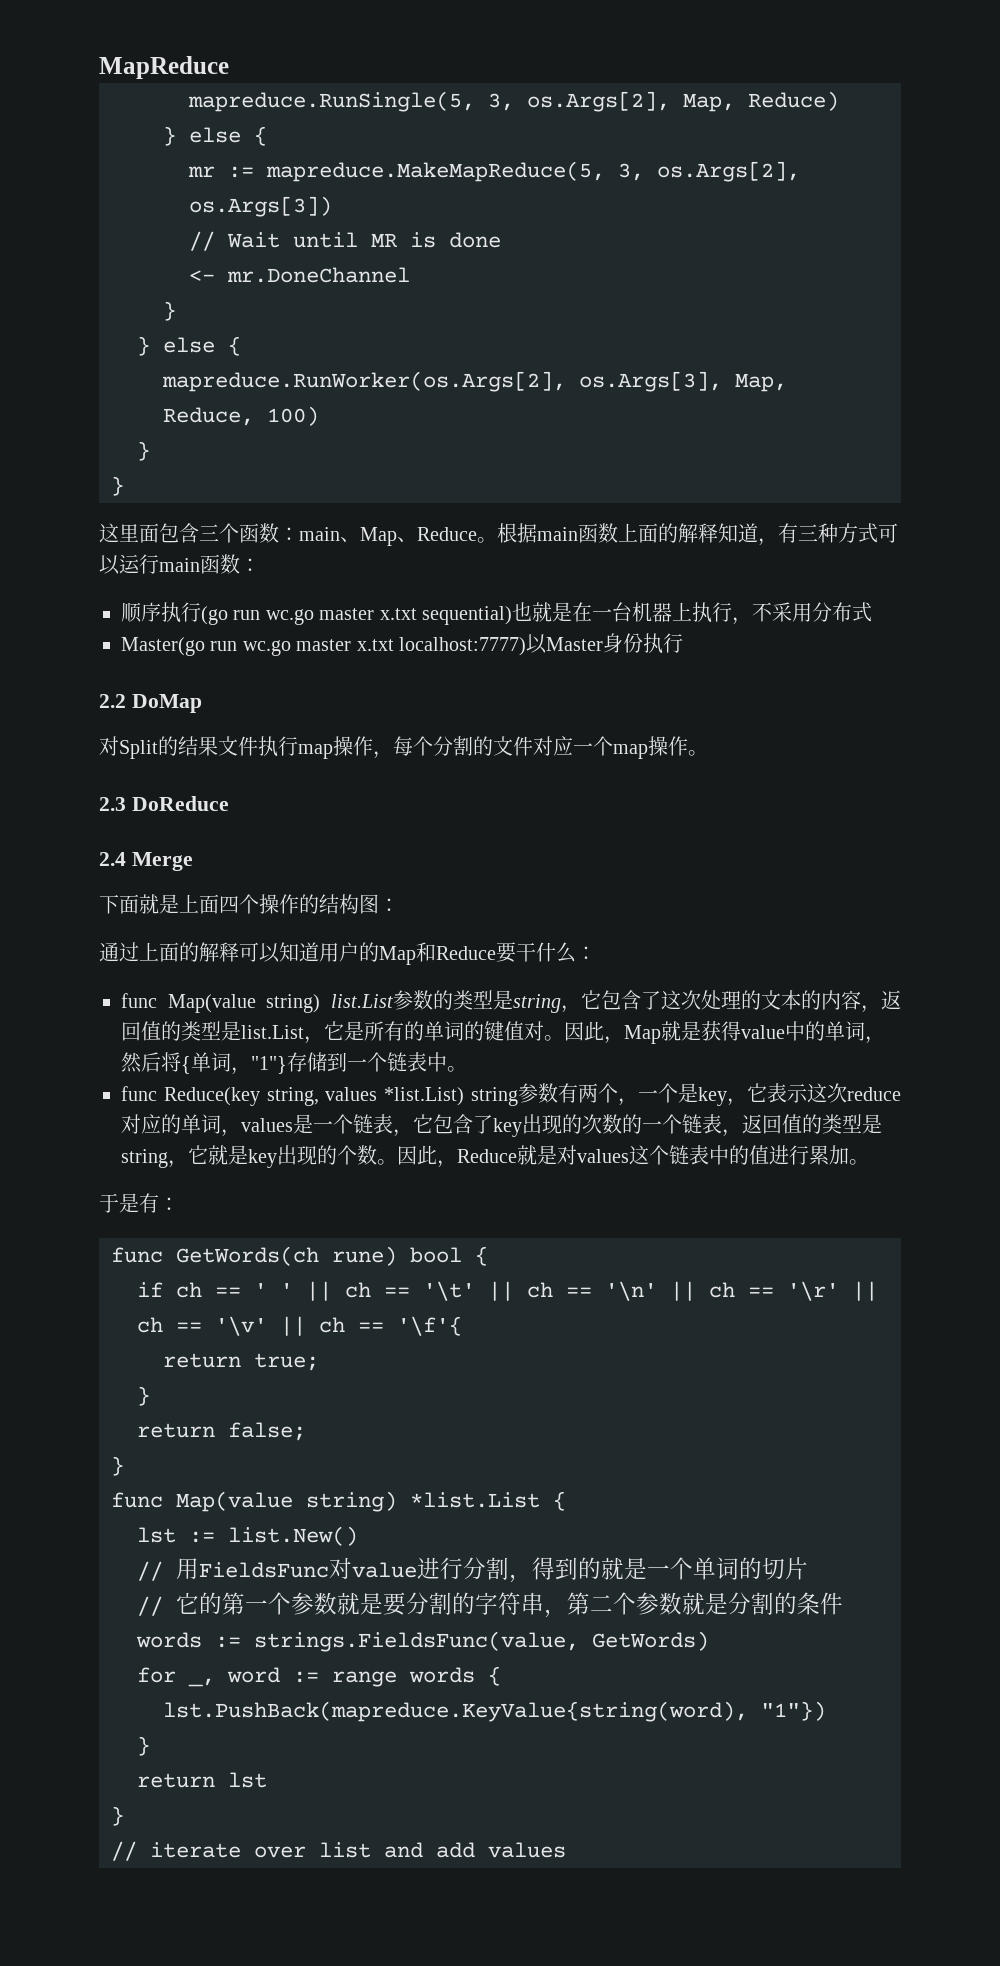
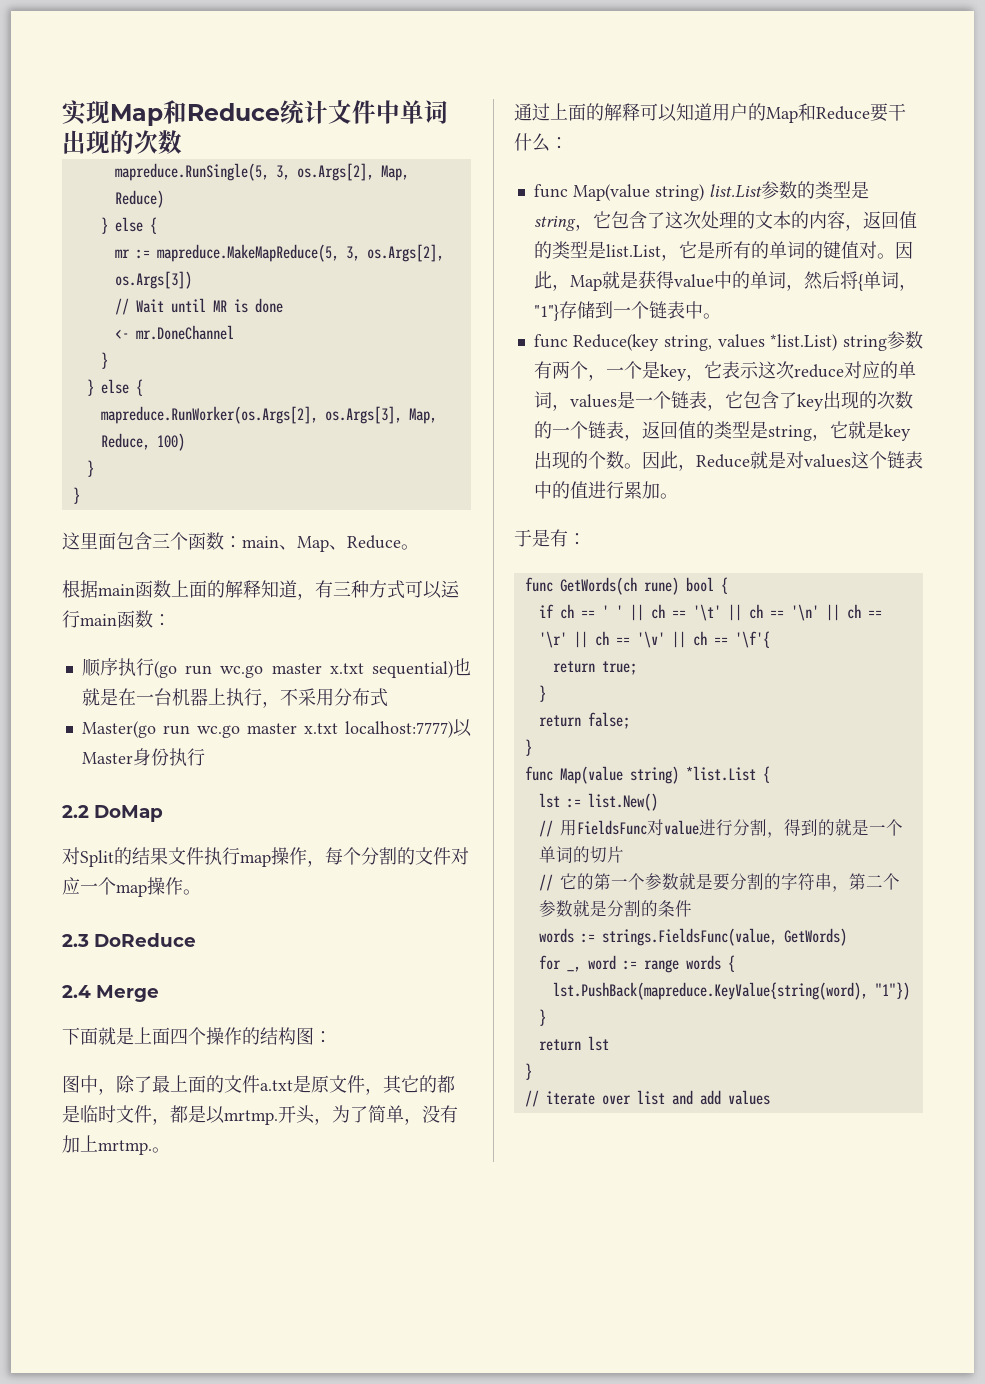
[99,56,229,79] MapReduce -> [62,100,448,126] [62,130,182,154] 实现Map和Reduce统计文件中单词出现的次数
(497, 540) none -> (419, 547) //
(399, 905) none -> [62,1075,455,1095] [62,1105,458,1125] [62,1135,170,1155] // 图中，除了最上面的文件a.txt是原文件，其它的都是临时文件，都是以mrtmp.开头，为了简单，没有加上mrtmp.。

